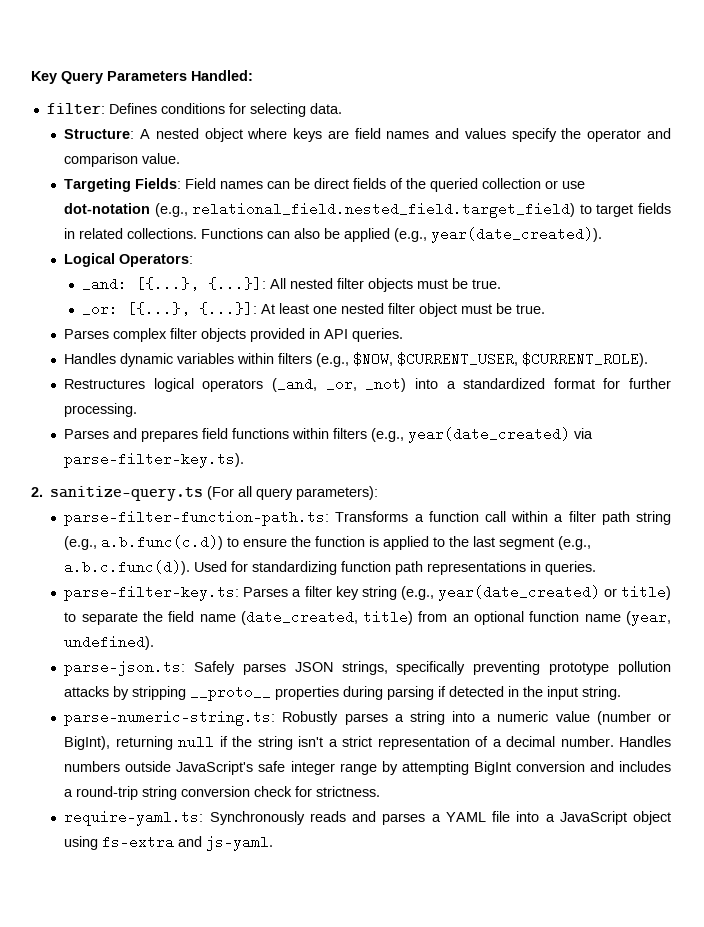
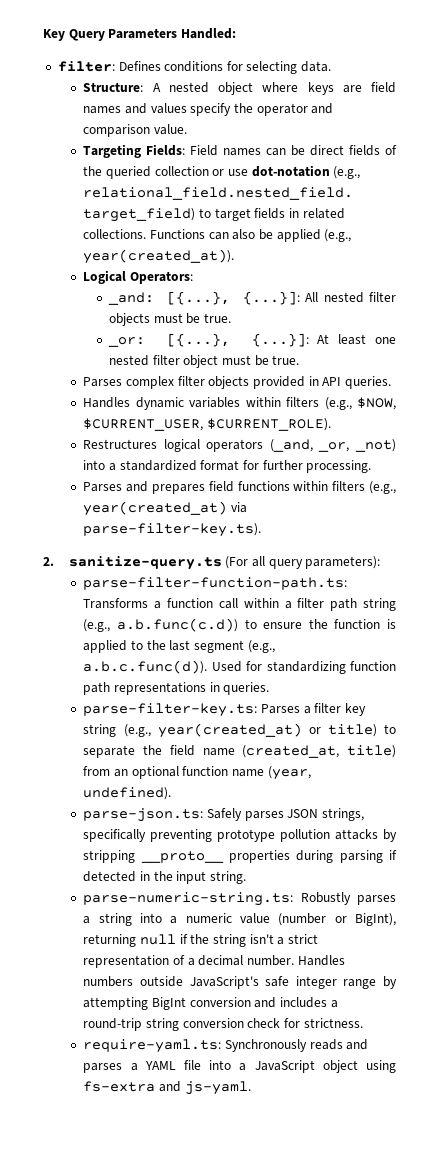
[431,227,603,243] year(date_created)). -> [83,249,235,264] year(created_at)).
[408,427,571,443] year(date_created) -> [83,501,228,516] year(created_at)
[437,585,600,601] year(date_created) -> [157,723,302,738] year(created_at)
[240,610,358,625] (date_created, -> [242,745,340,758] (created_at,

